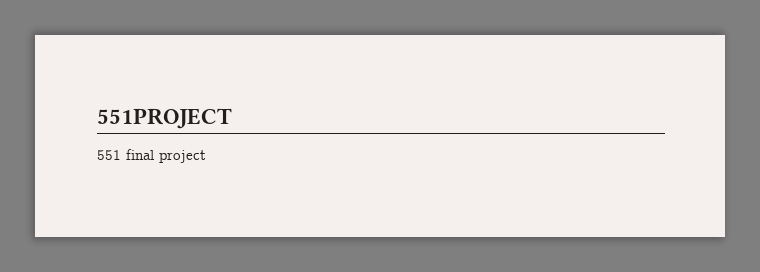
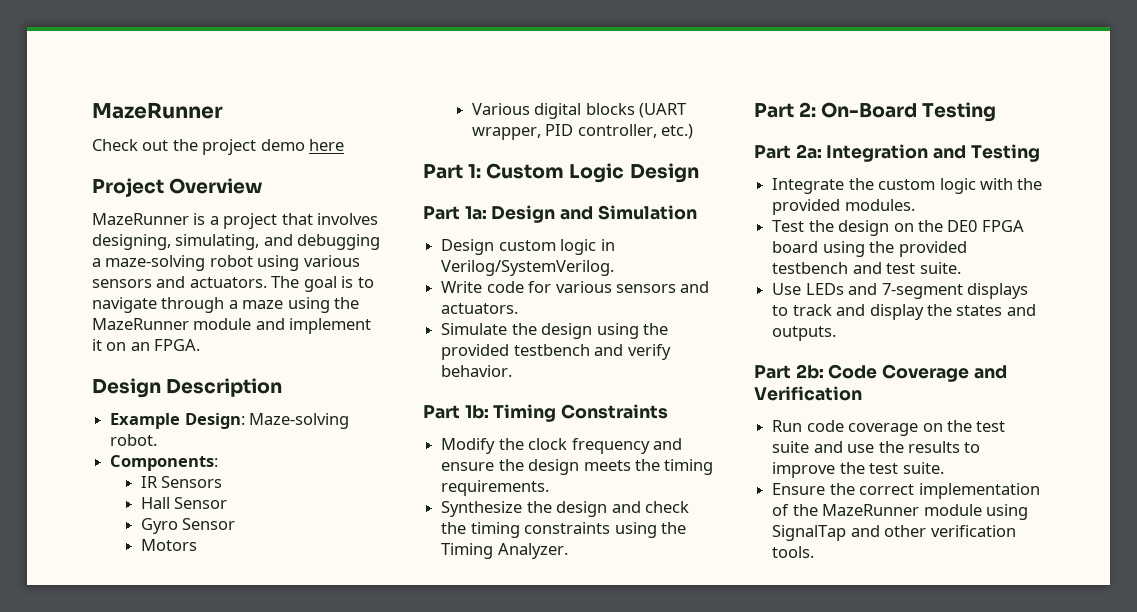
[97,108,232,129] [97,149,206,163] 551PROJECT // 551 final project -> [92,102,223,119] [92,139,345,155] [92,178,264,197] [92,213,379,229] [92,234,381,250] [92,255,360,271] [92,276,374,292] [92,297,360,313] [92,318,372,334] [92,339,201,351] [92,378,283,398] [110,413,350,429] [110,434,158,446] [110,455,219,471] [140,476,223,488] [140,497,228,509] [140,518,236,534] [140,539,197,551] [471,103,687,119] [471,124,694,140] [423,163,699,183] [423,205,697,223] [441,239,615,255] [441,260,615,276] [441,281,710,293] [441,303,519,314] [441,323,668,339] [441,344,671,360] [441,365,513,377] [423,404,669,422] [441,438,682,454] [441,459,714,475] [441,480,550,496] [441,501,689,517] [441,522,686,538] [441,543,568,559] [754,102,997,122] [754,144,1040,162] [772,178,1043,194] [772,199,915,215] [772,220,1024,236] [772,241,967,257] [772,262,961,274] [772,283,1028,299] [772,304,1036,320] [772,326,837,341] [754,364,1007,382] [754,386,862,401] [772,420,1006,436] [772,441,981,453] [772,462,944,478] [772,483,1040,499] [772,504,1028,520] [772,525,1016,541] [772,546,815,558] MazeRunner // Check out the project demo here // Project Overview // MazeRunner is a project that involves designing, simulating, and debugging a maze-solving robot using various sensors and actuators. The goal is to navigate through a maze using the MazeRunner module and implement it on an FPGA. // Design Description // Example Design: Maze-solving robot. // Components: // IR Sensors // Hall Sensor // Gyro Sensor // Motors // Various digital blocks (UART wrapper, PID controller, etc.) // Part 1: Custom Logic Design // Part 1a: Design and Simulation // Design custom logic in Verilog/SystemVerilog. // Write code for various sensors and actuators. // Simulate the design using the provided testbench and verify behavior. // Part 1b: Timing Constraints // Modify the clock frequency and ensure the design meets the timing requirements. // Synthesize the design and check the timing constraints using the Timing Analyzer. // Part 2: On-Board Testing // Part 2a: Integration and Testing // Integrate the custom logic with the provided modules. // Test the design on the DE0 FPGA board using the provided testbench and test suite. // Use LEDs and 7-segment displays to track and display the states and outputs. // Part 2b: Code Coverage and Verification // Run code coverage on the test suite and use the results to improve the test suite. // Ensure the correct implementation of the MazeRunner module using SignalTap and other verification tools.

